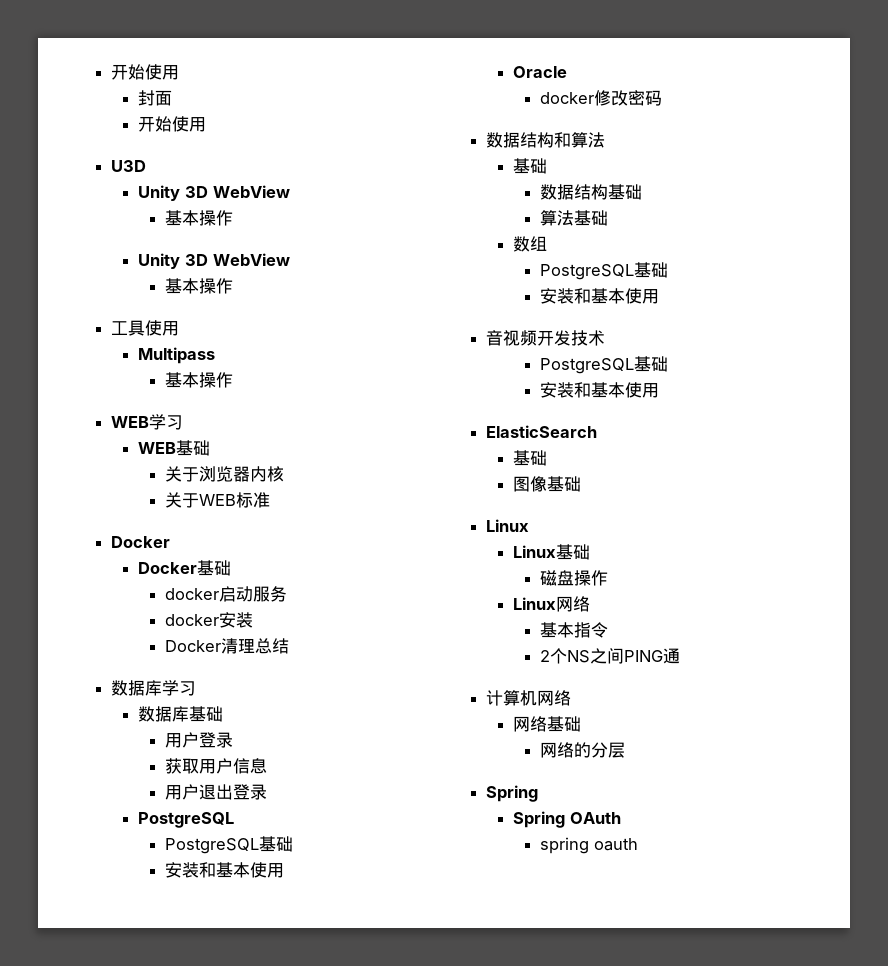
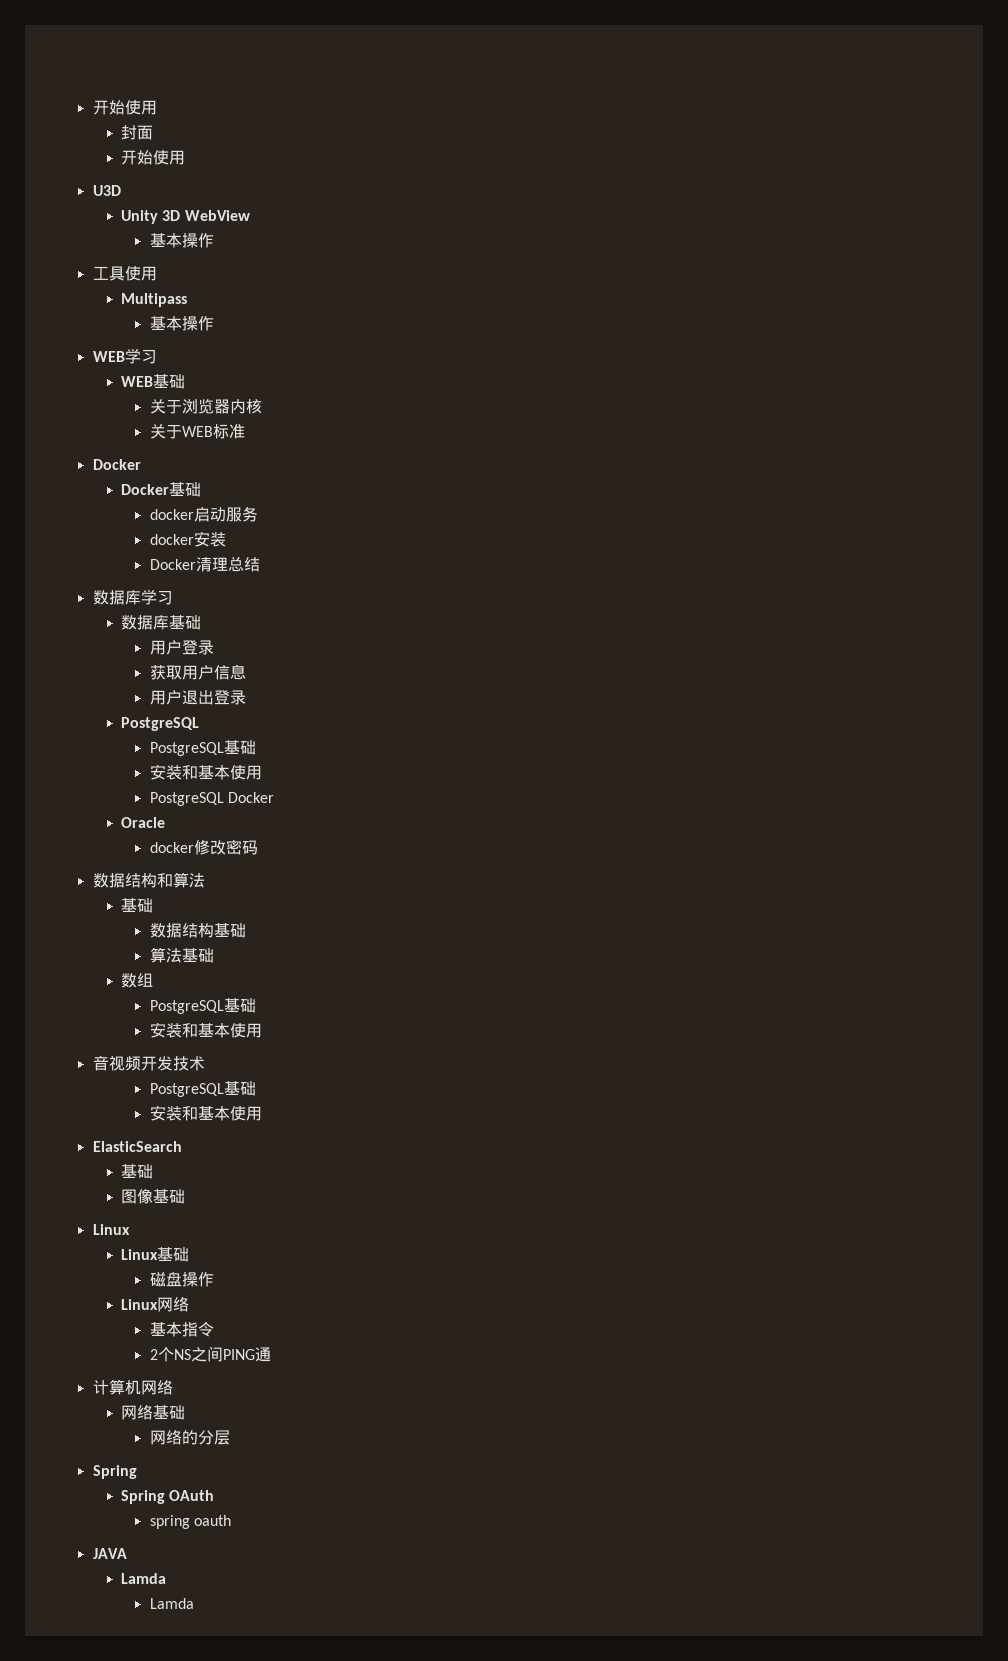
[137,253,290,269] [164,278,233,294] // Unity 3D WebView // 基本操作 -> (214, 240) none
(284, 870) none -> [149,792,274,806] // PostgreSQL Docker
(638, 844) none -> [92,1548,127,1559] [121,1573,167,1584] [149,1598,194,1609] // JAVA // Lamda // Lamda

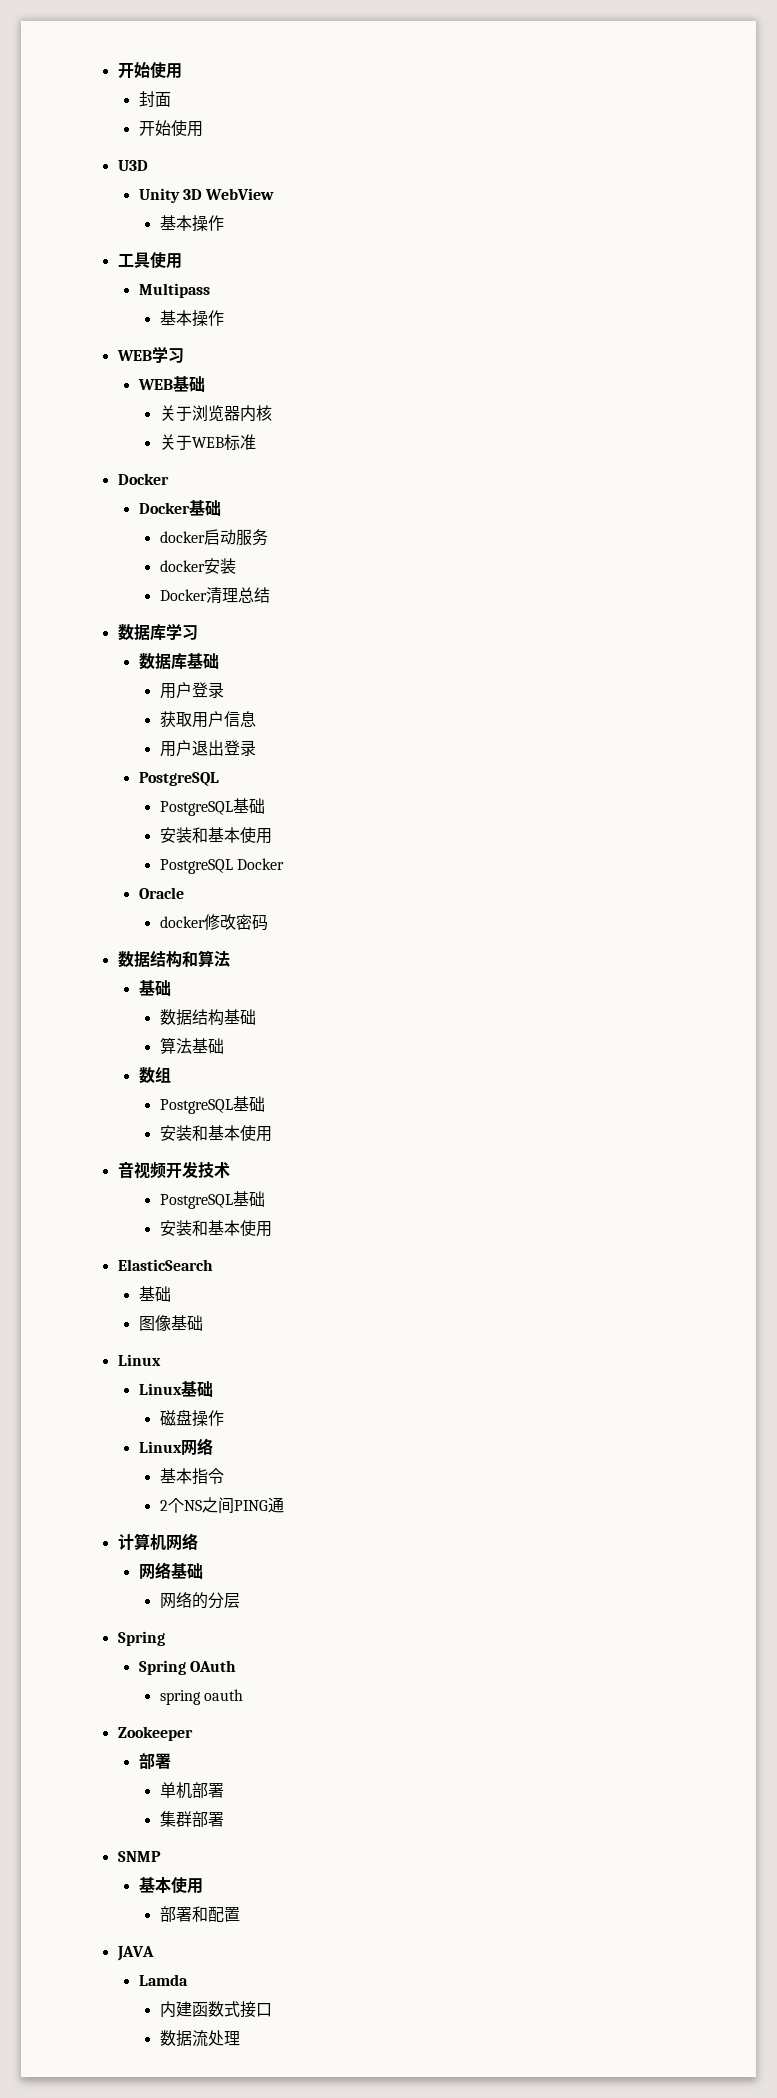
[92,1548,127,1559] [121,1573,167,1584] [149,1598,194,1609] JAVA // Lamda // Lamda -> [117,1726,193,1741] [138,1753,171,1769] [159,1782,224,1799] [159,1811,224,1827] [117,1851,161,1862] [138,1877,203,1894] [159,1906,240,1922] [116,1946,154,1961] [138,1974,188,1986] [159,2001,272,2018] [159,2030,240,2047] Zookeeper // 部署 // 单机部署 // 集群部署 // SNMP // 基本使用 // 部署和配置 // JAVA // Lamda // 内建函数式接口 // 数据流处理

